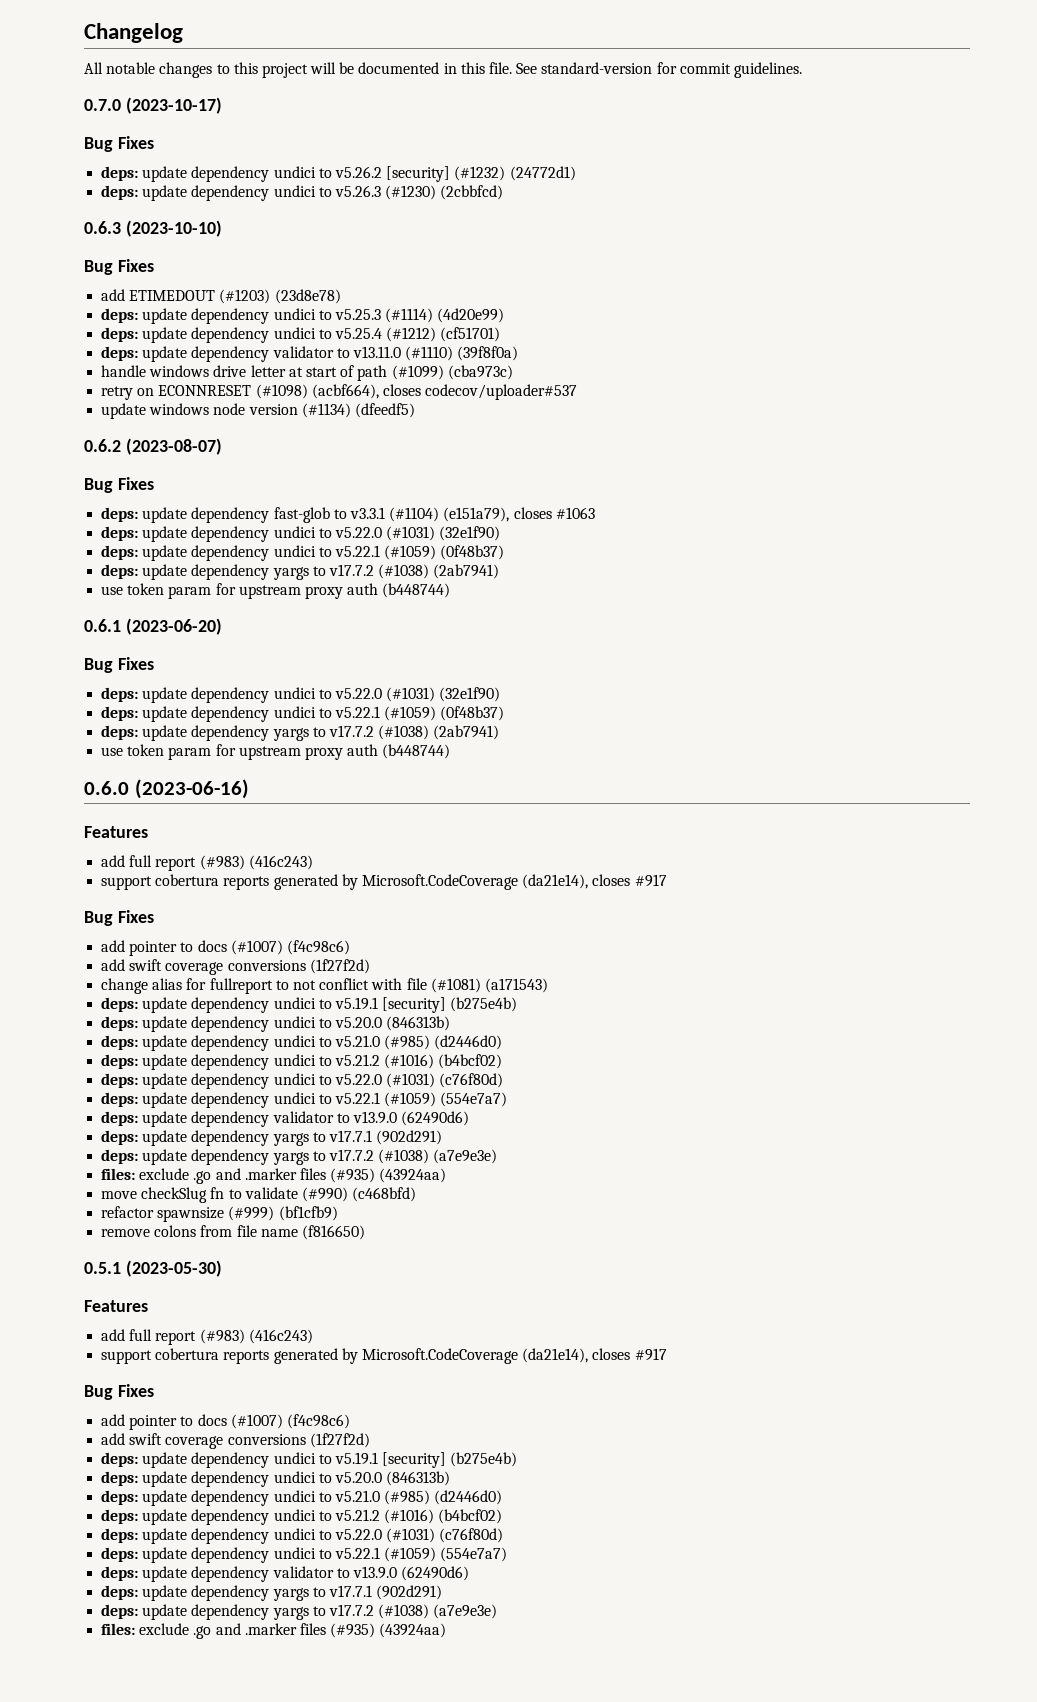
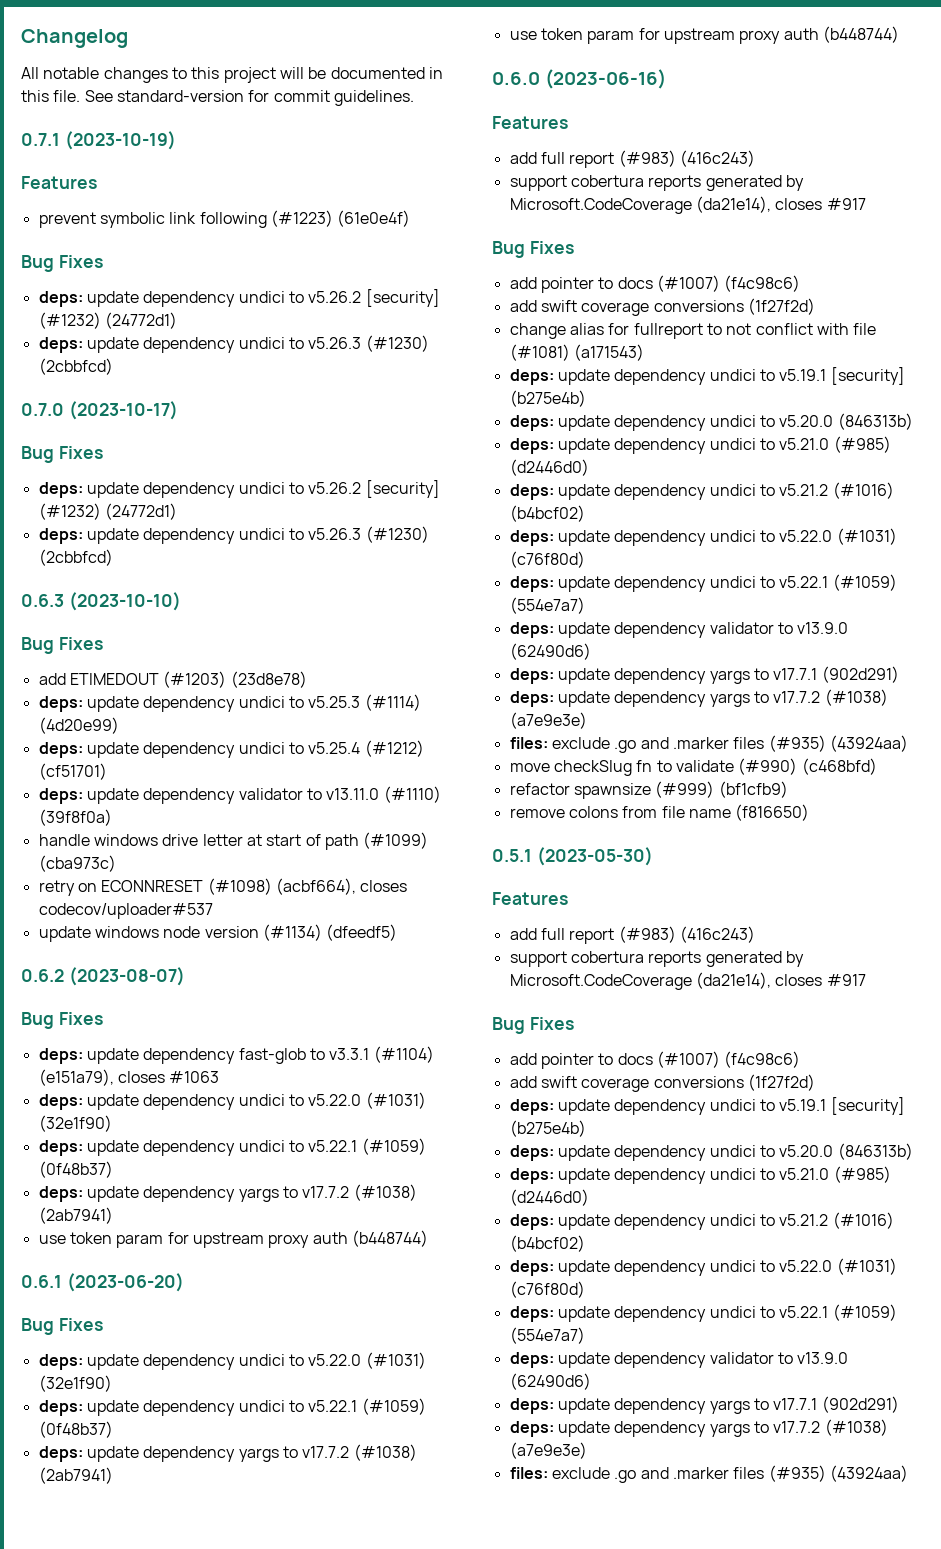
(802, 70) none -> [21,131,176,150] [21,176,97,189] [38,210,411,228] [21,255,103,272] [38,289,440,307] [38,312,177,329] [38,335,429,353] [38,358,113,375] // 0.7.1 (2023-10-19) // Features // prevent symbolic link following (#1223) (61e0e4f) // Bug Fixes // deps: update dependency undici to v5.26.2 [security] (#1232) (24772d1) // deps: update dependency undici to v5.26.3 (#1230) (2cbbfcd)

